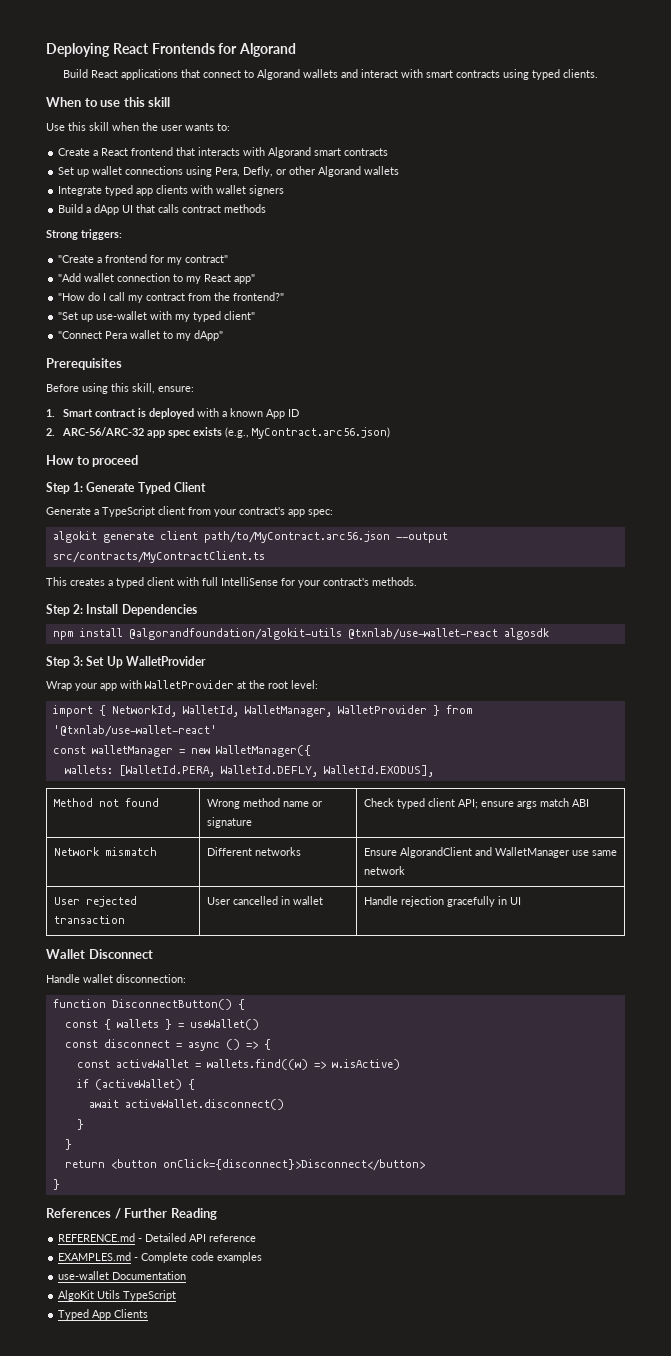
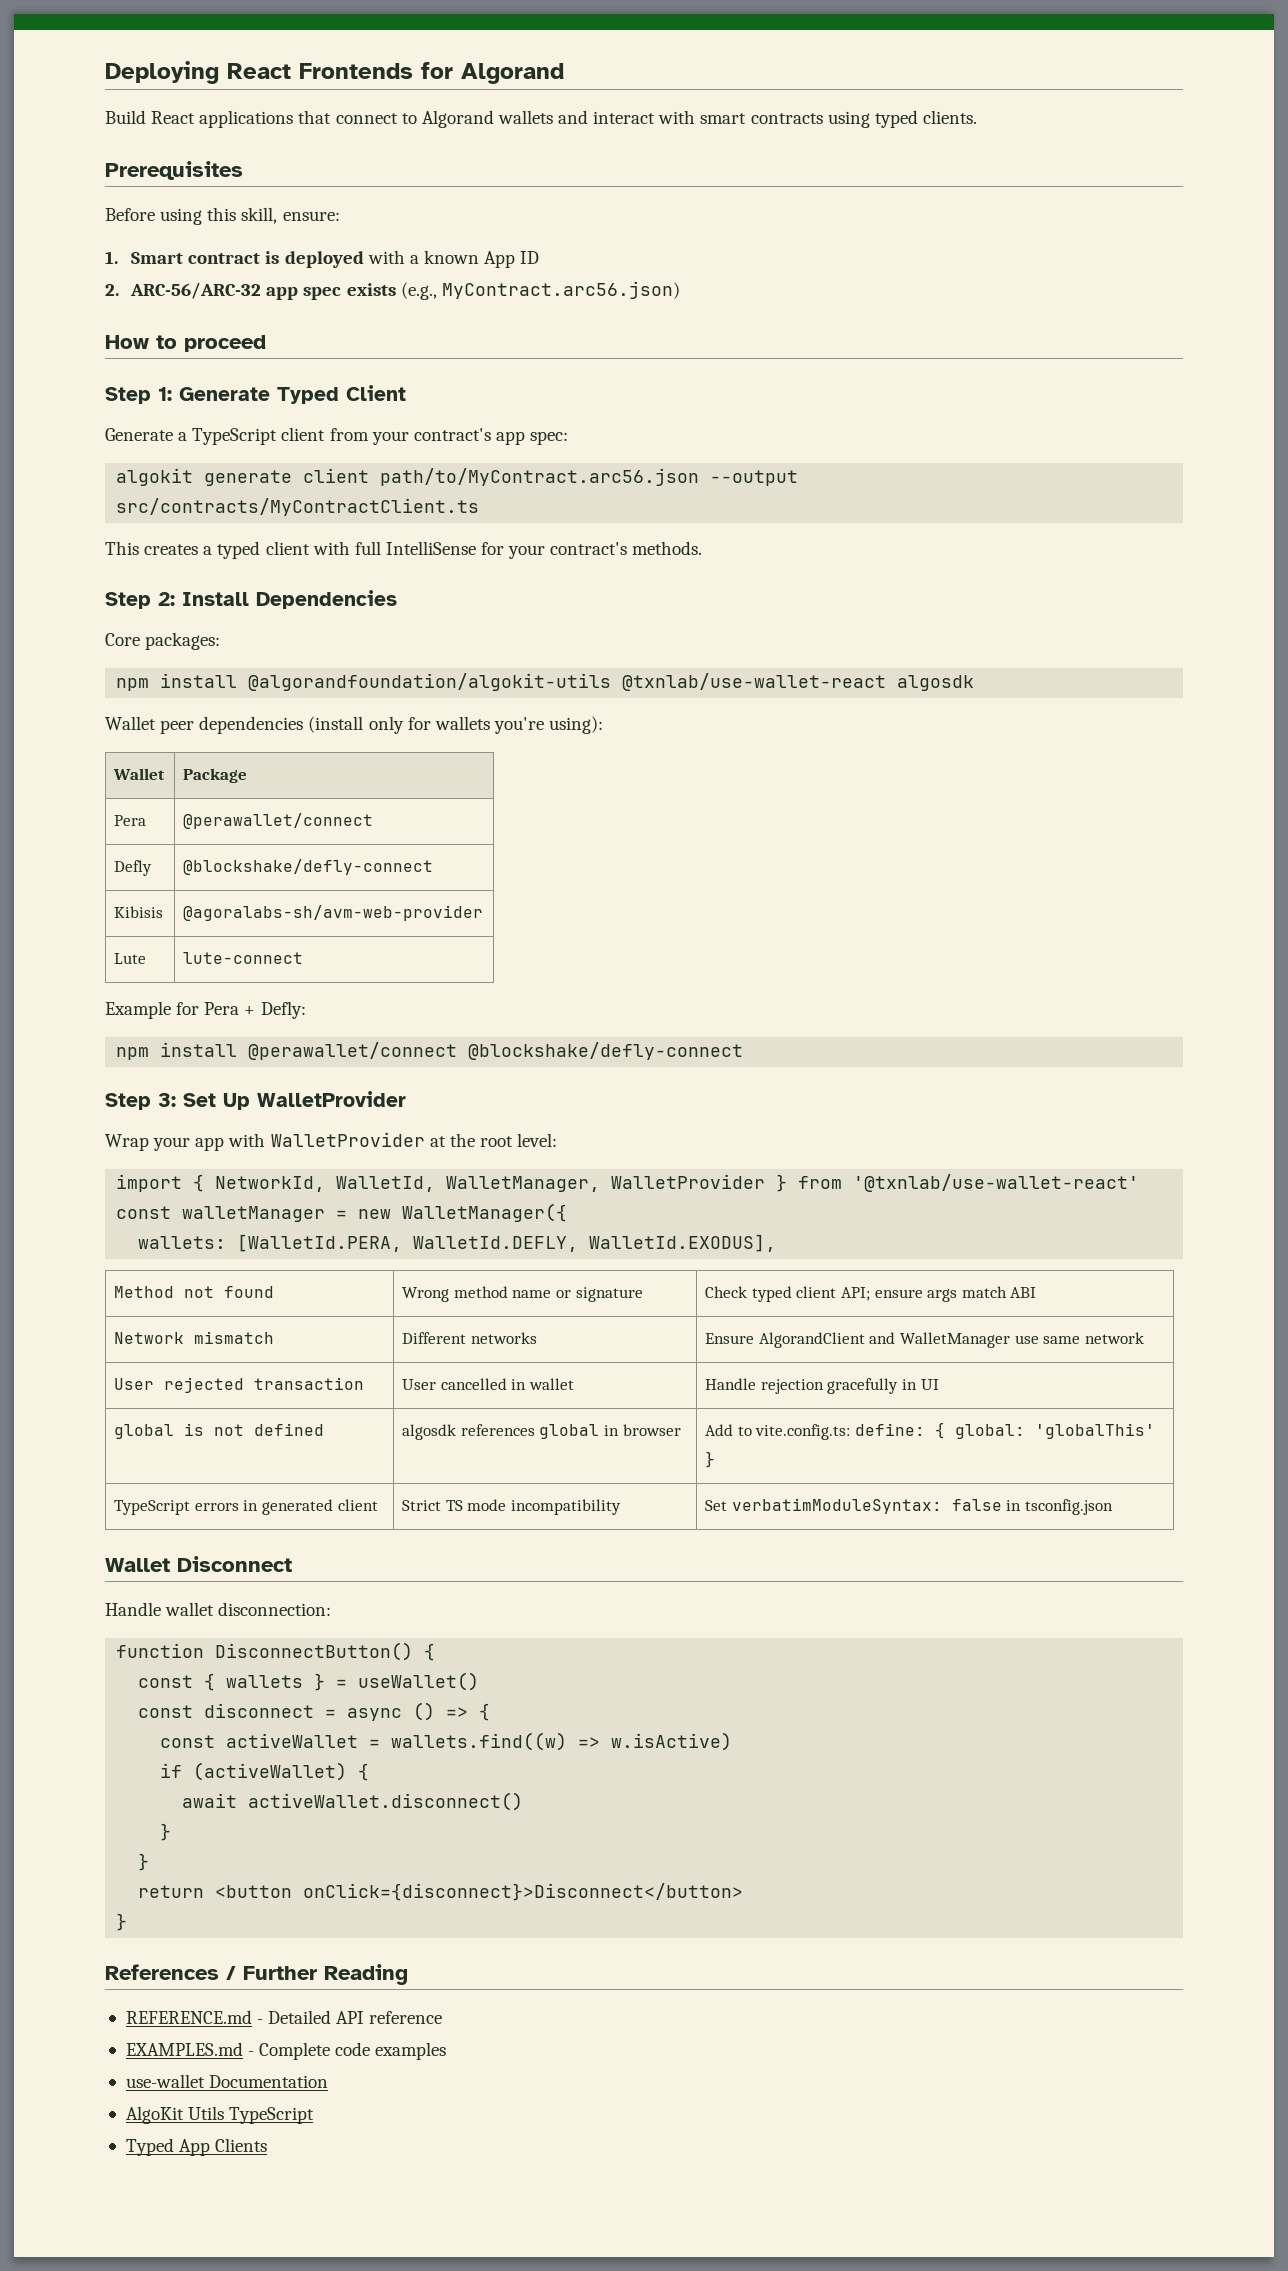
[46,97,171,107] [46,122,230,131] [58,147,389,158] [58,166,400,177] [58,185,285,196] [58,204,267,215] [46,229,122,240] [58,254,229,265] [58,273,256,284] [58,292,285,303] [58,311,256,322] [58,330,224,341] // When to use this skill // Use this skill when the user wants to: // Create a React frontend that interacts with Algorand smart contracts // Set up wallet connections using Pera, Defly, or other Algorand wallets // Integrate typed app clients with wallet signers // Build a dApp UI that calls contract methods // Strong triggers: // "Create a frontend for my contract" // "Add wallet connection to my React app" // "How do I call my contract from the frontend?" // "Set up use-wallet with my typed client" // "Connect Pera wallet to my dApp" -> (977, 117) none
(197, 610) none -> [105,632,221,650] // Core packages:
(549, 634) none -> [105,716,604,734] [113,768,166,780] [183,768,248,783] [114,815,147,826] [183,813,374,829] [114,860,153,876] [183,859,434,875] [114,906,164,918] [183,905,484,921] [114,953,147,964] [183,952,304,964] [105,1001,306,1019] [116,1042,744,1060] // Wallet peer dependencies (install only for wallets you're using): // Wallet | Package // Pera | @perawallet/connect // Defly | @blockshake/defly-connect // Kibisis | @agoralabs-sh/avm-web-provider // Lute | lute-connect // Example for Pera + Defly: // npm install @perawallet/connect @blockshake/defly-connect
(521, 901) none -> [114,1423,325,1439] [402,1424,681,1440] [705,1422,1155,1440] [705,1451,716,1468] [114,1499,378,1515] [402,1499,621,1515] [705,1498,1113,1515] // global is not defined | algosdk references global in browser | Add to vite.config.ts: define: { global: 'globalThis' } // TypeScript errors in generated client | Strict TS mode incompatibility | Set verbatimModuleSyntax: false in tsconfig.json

